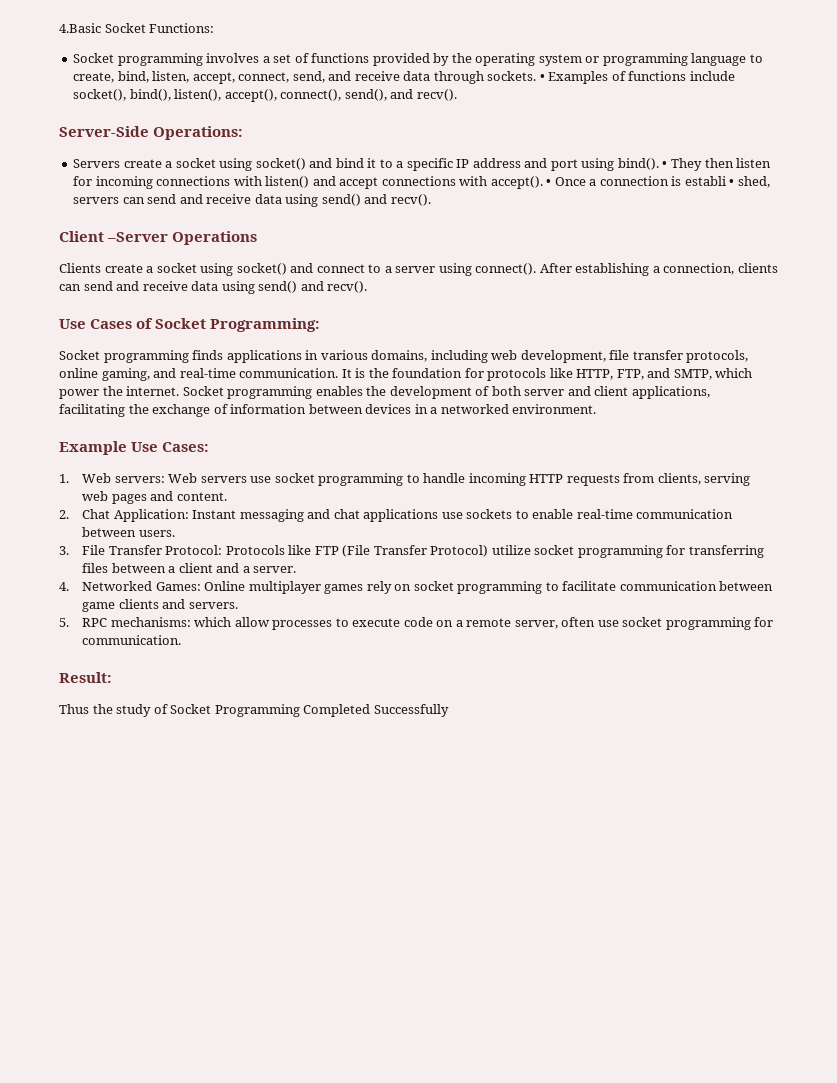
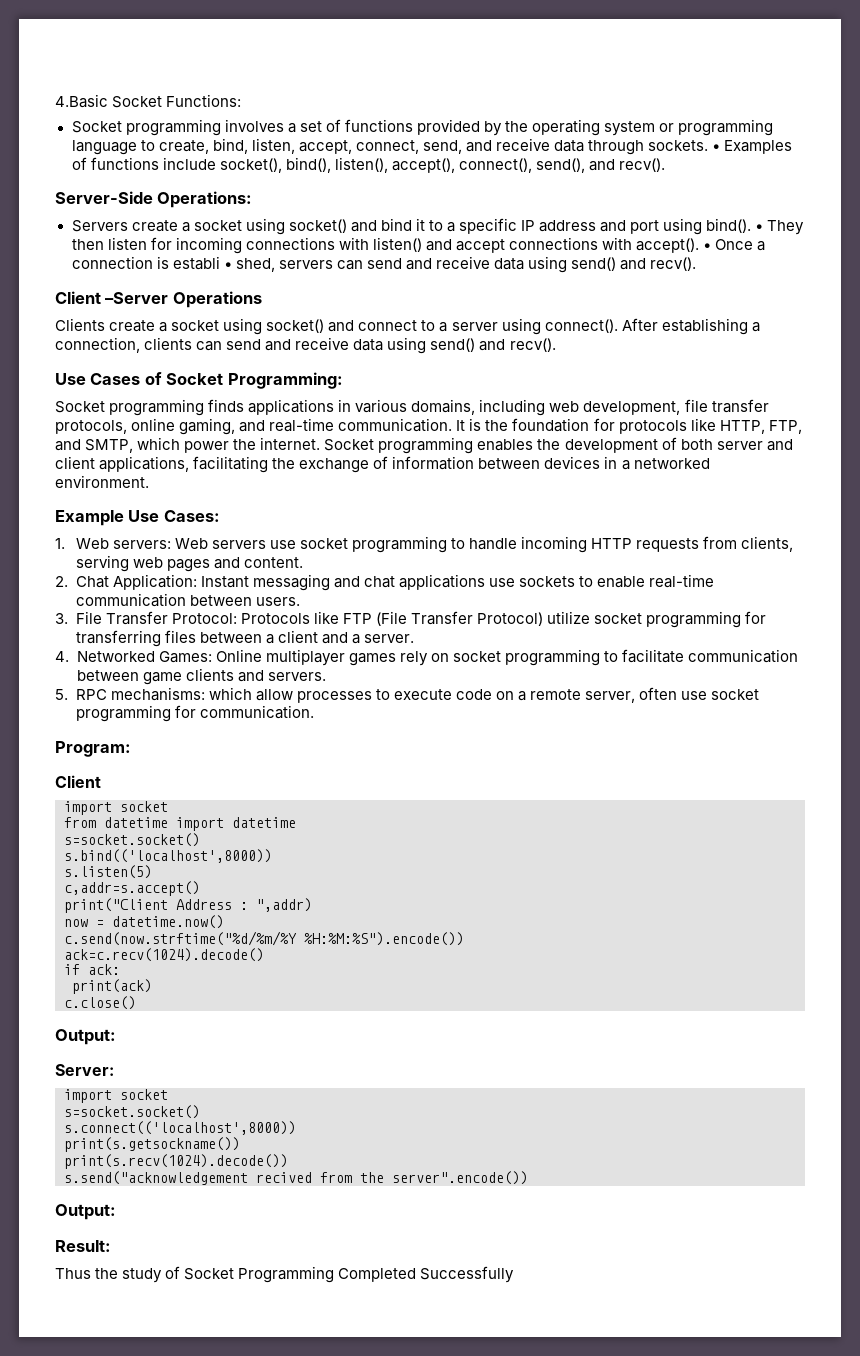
(182, 640) none -> [55,741,131,757] [55,775,101,788] [64,801,168,815] [64,817,296,831] [64,833,200,847] [64,849,272,863] [64,865,152,879] [64,881,200,896] [64,898,312,913] [64,915,224,929] [64,931,464,946] [64,948,264,962] [64,964,120,975] [72,979,152,994] [64,996,136,1010] [55,1029,116,1045] [55,1064,114,1076] [64,1089,168,1103] [64,1105,200,1119] [64,1121,296,1135] [64,1137,240,1152] [64,1154,288,1169] [64,1171,528,1185] [55,1204,116,1220] // Program: // Client // import socket // from datetime import datetime // s=socket.socket() // s.bind(('localhost',8000)) // s.listen(5) // c,addr=s.accept() // print("Client Address : ",addr) // now = datetime.now() // c.send(now.strftime("%d/%m/%Y %H:%M:%S").encode()) // ack=c.recv(1024).decode() // if ack: // print(ack) // c.close() // Output: // Server: // import socket // s=socket.socket() // s.connect(('localhost',8000)) // print(s.getsockname()) // print(s.recv(1024).decode()) // s.send("acknowledgement recived from the server".encode()) // Output:

